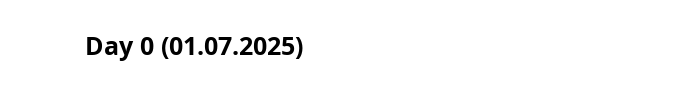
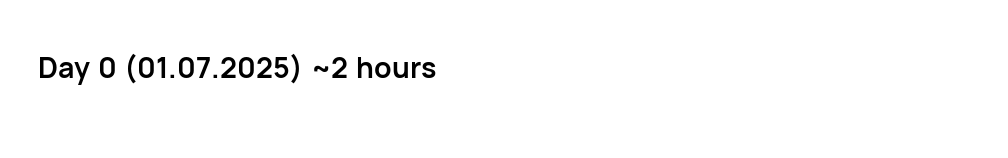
(303, 48) none -> [311,57,436,78] ~2 hours

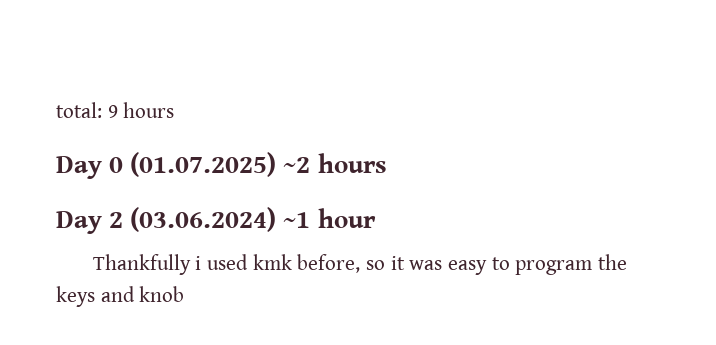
(38, 71) none -> [56,102,175,118] total: 9 hours //
(436, 67) none -> [56,207,376,234] [92,254,628,275] [56,286,185,307] // Day 2 (03.06.2024) ~1 hour // Thankfully i used kmk before, so it was easy to program the keys and knob

